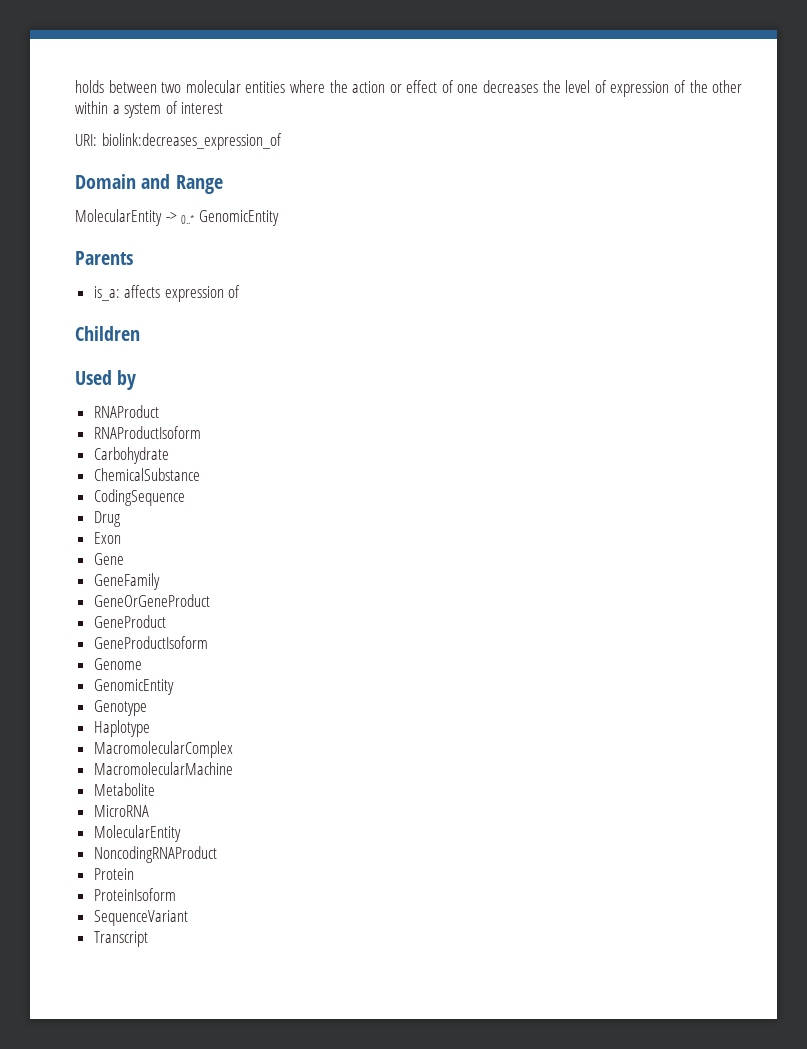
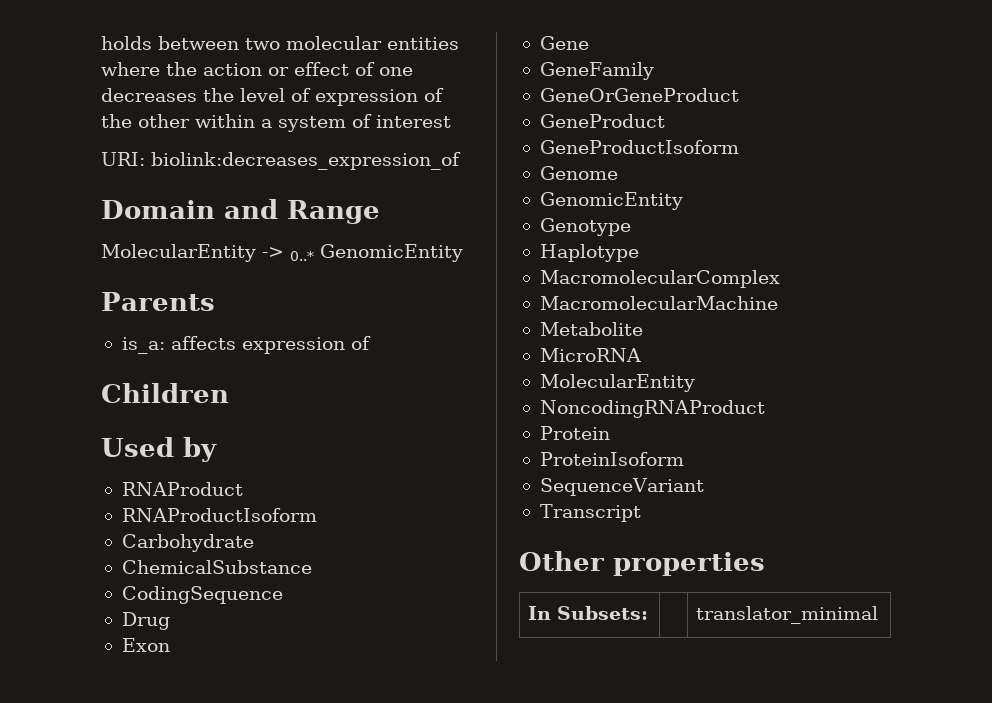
(148, 939) none -> [519,551,765,576] [528,606,649,620] [696,606,879,624] // Other properties // In Subsets: | | translator_minimal

